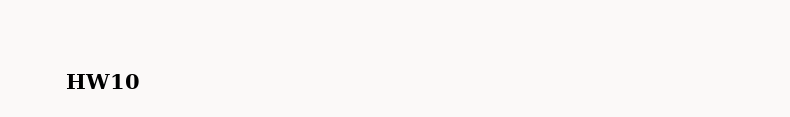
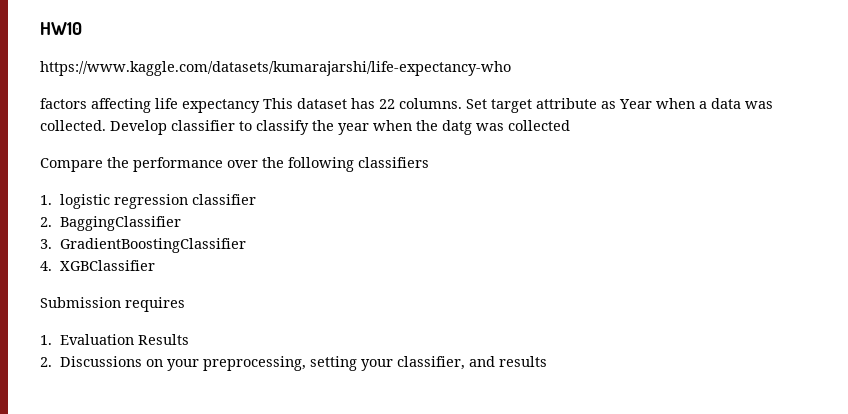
(140, 81) none -> [40,61,511,76] [40,98,773,113] [40,120,570,135] [40,157,429,172] [40,194,256,209] [40,216,181,231] [40,238,246,253] [40,260,155,271] [40,297,185,312] [40,334,189,345] [40,356,547,371] // https://www.kaggle.com/datasets/kumarajarshi/life-expectancy-who // factors affecting life expectancy This dataset has 22 columns. Set target attribute as Year when a data was collected. Develop classifier to classify the year when the datg was collected // Compare the performance over the following classifiers // 1. logistic regression classifier // 2. BaggingClassifier // 3. GradientBoostingClassifier // 4. XGBClassifier // Submission requires // 1. Evaluation Results // 2. Discussions on your preprocessing, setting your classifier, and results

